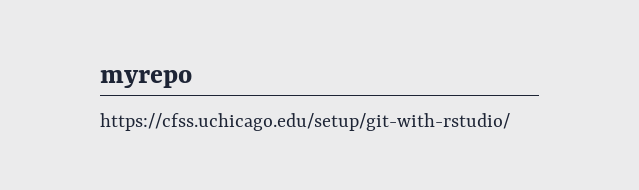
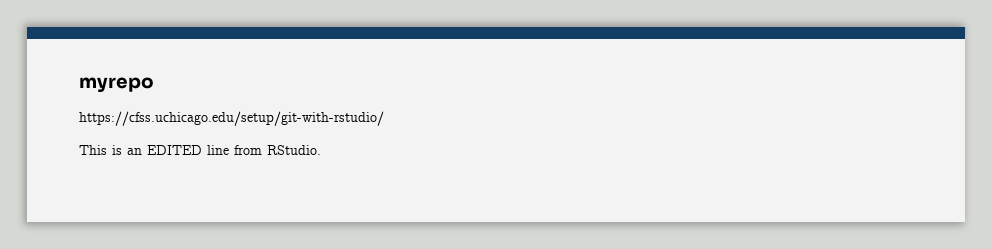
(510, 122) none -> [79,145,321,155] // This is an EDITED line from RStudio.

